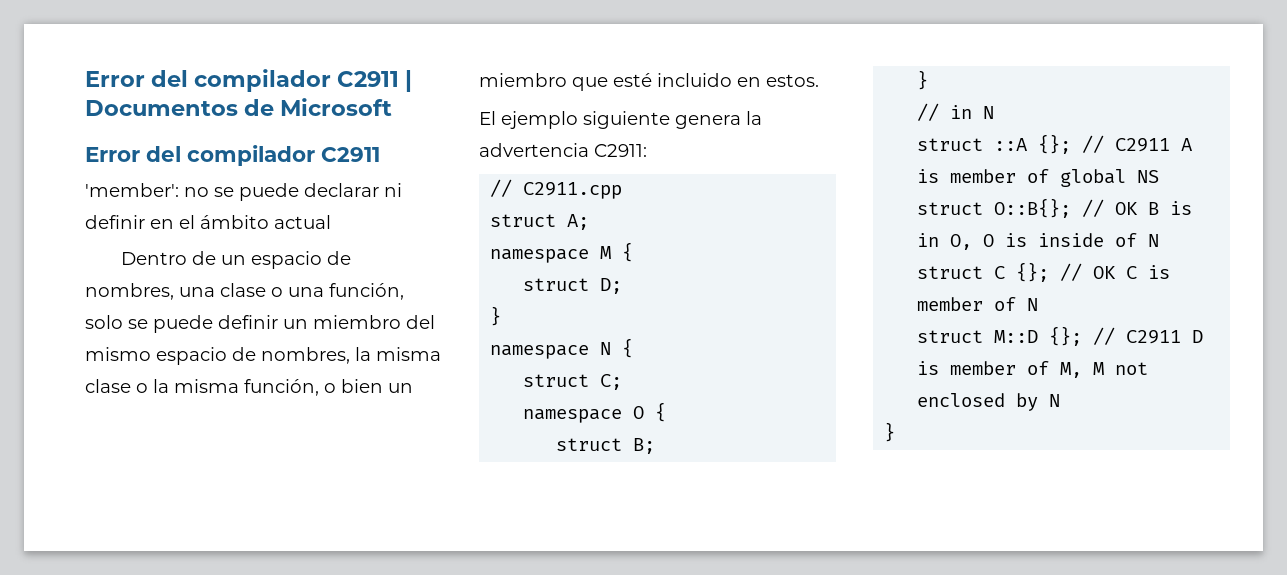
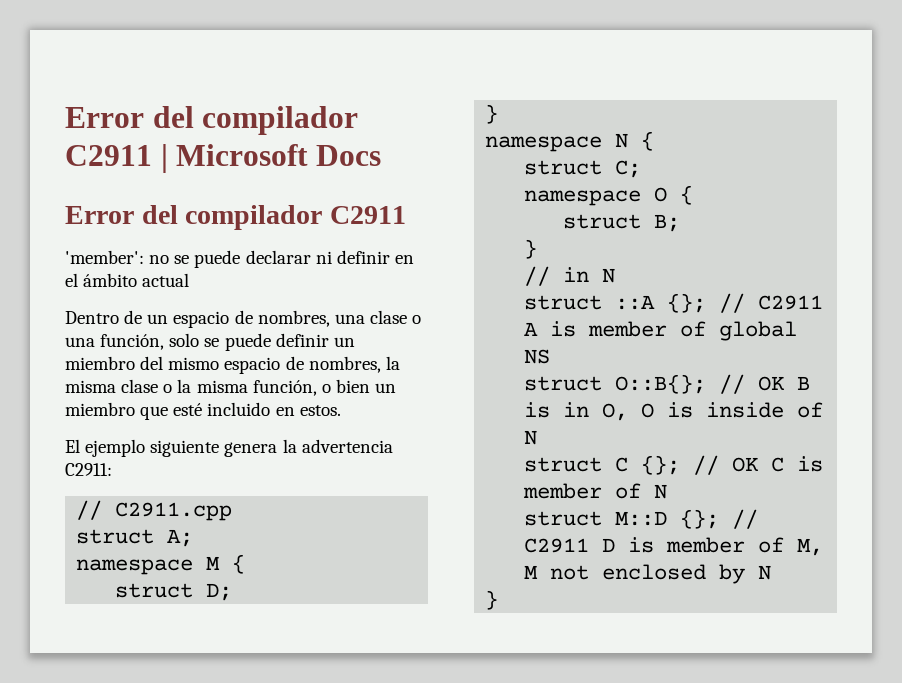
[85,99,275,116] Documentos de -> (168, 158) none
(393, 107) none -> [315,145,381,166] Docs

